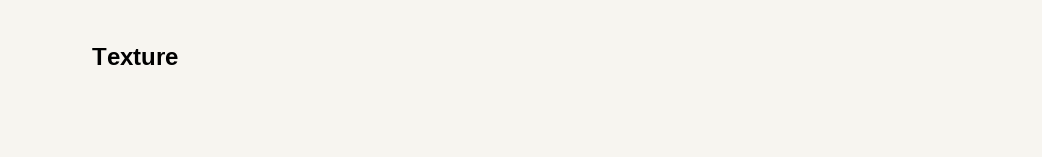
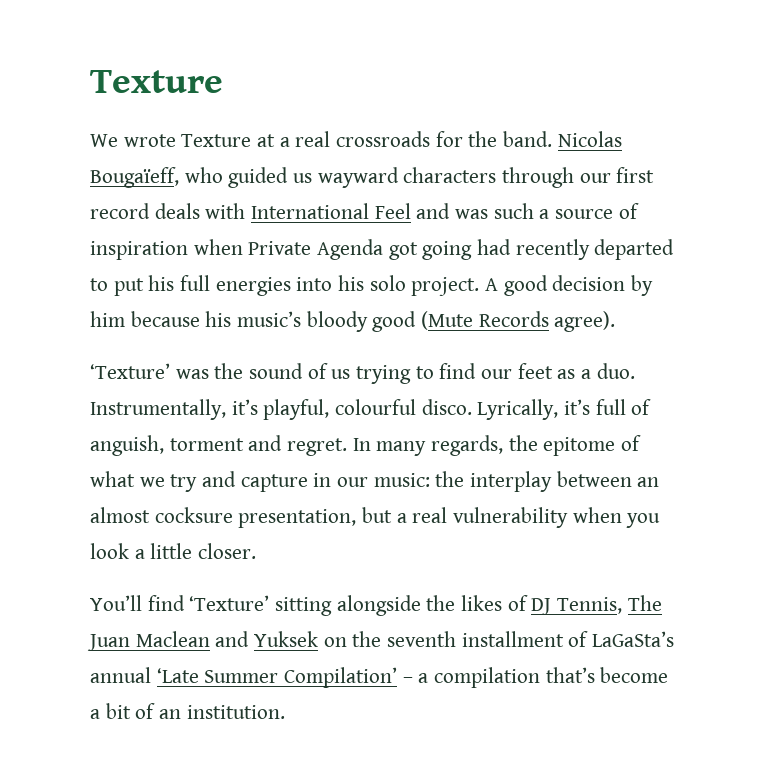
[92,48,178,65] Texture -> [90,70,223,93] [90,131,622,147] [90,167,655,188] [90,203,639,219] [90,239,675,260] [90,275,654,296] [90,311,616,332] [90,363,635,384] [90,399,652,420] [90,435,642,456] [90,471,660,492] [90,507,661,528] [90,543,257,559] [90,595,662,616] [87,631,675,651] [90,667,669,688] [90,703,285,719] Texture // We wrote Texture at a real crossroads for the band. Nicolas Bougaïeff, who guided us wayward characters through our first record deals with International Feel and was such a source of inspiration when Private Agenda got going had recently departed to put his full energies into his solo project. A good decision by him because his music’s bloody good (Mute Records agree). // ‘Texture’ was the sound of us trying to find our feet as a duo. Instrumentally, it’s playful, colourful disco. Lyrically, it’s full of anguish, torment and regret. In many regards, the epitome of what we try and capture in our music: the interplay between an almost cocksure presentation, but a real vulnerability when you look a little closer. // You’ll find ‘Texture’ sitting alongside the likes of DJ Tennis, The Juan Maclean and Yuksek on the seventh installment of LaGaSta’s annual ‘Late Summer Compilation’ – a compilation that’s become a bit of an institution.

